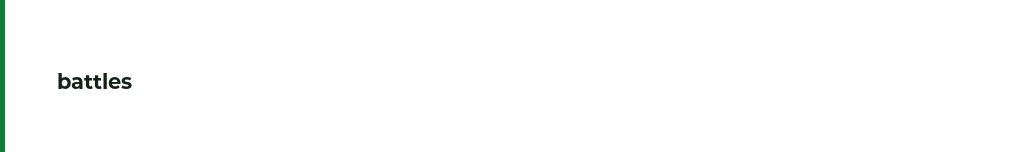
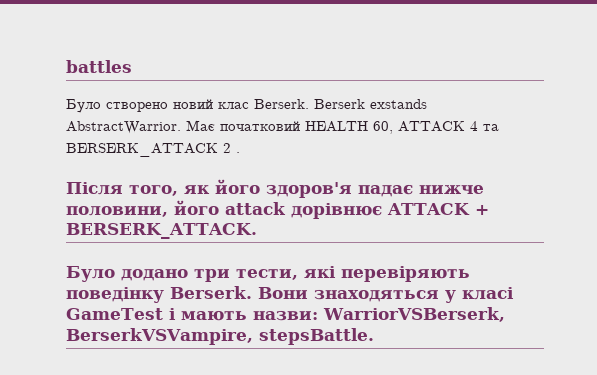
(132, 81) none -> [66,99,427,113] [66,120,499,134] [66,143,240,157] [66,179,484,198] [66,200,489,219] [66,223,257,239] [66,266,470,282] [66,286,514,303] [66,307,505,322] [66,328,374,345] // Було створено новий клас Berserk. Berserk exstands AbstractWarrior. Має початковий HEALTH 60, ATTACK 4 та BERSERK_ATTACK 2 . // Після того, як його здоров'я падає нижче половини, його attack дорівнює ATTACK + BERSERK_ATTACK. // Було додано три тести, які перевіряють поведінку Berserk. Вони знаходяться у класі GameTest і мають назви: WarriorVSBerserk, BerserkVSVampire, stepsBattle.

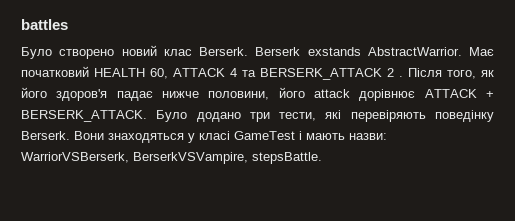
(240, 152) // -> (403, 76) none
(257, 231) // -> (147, 116) none

